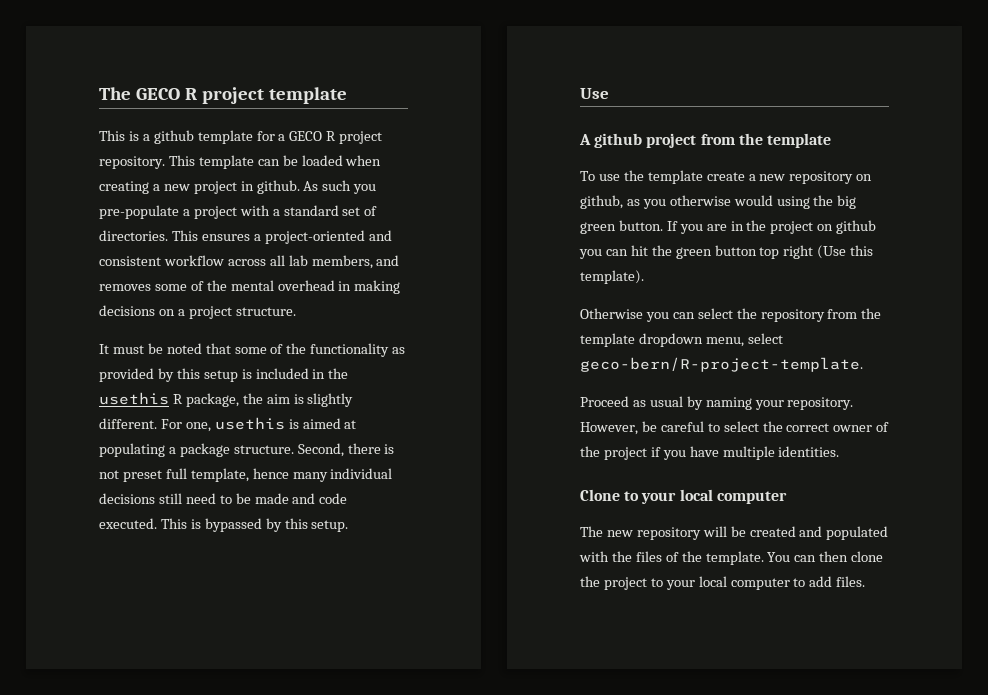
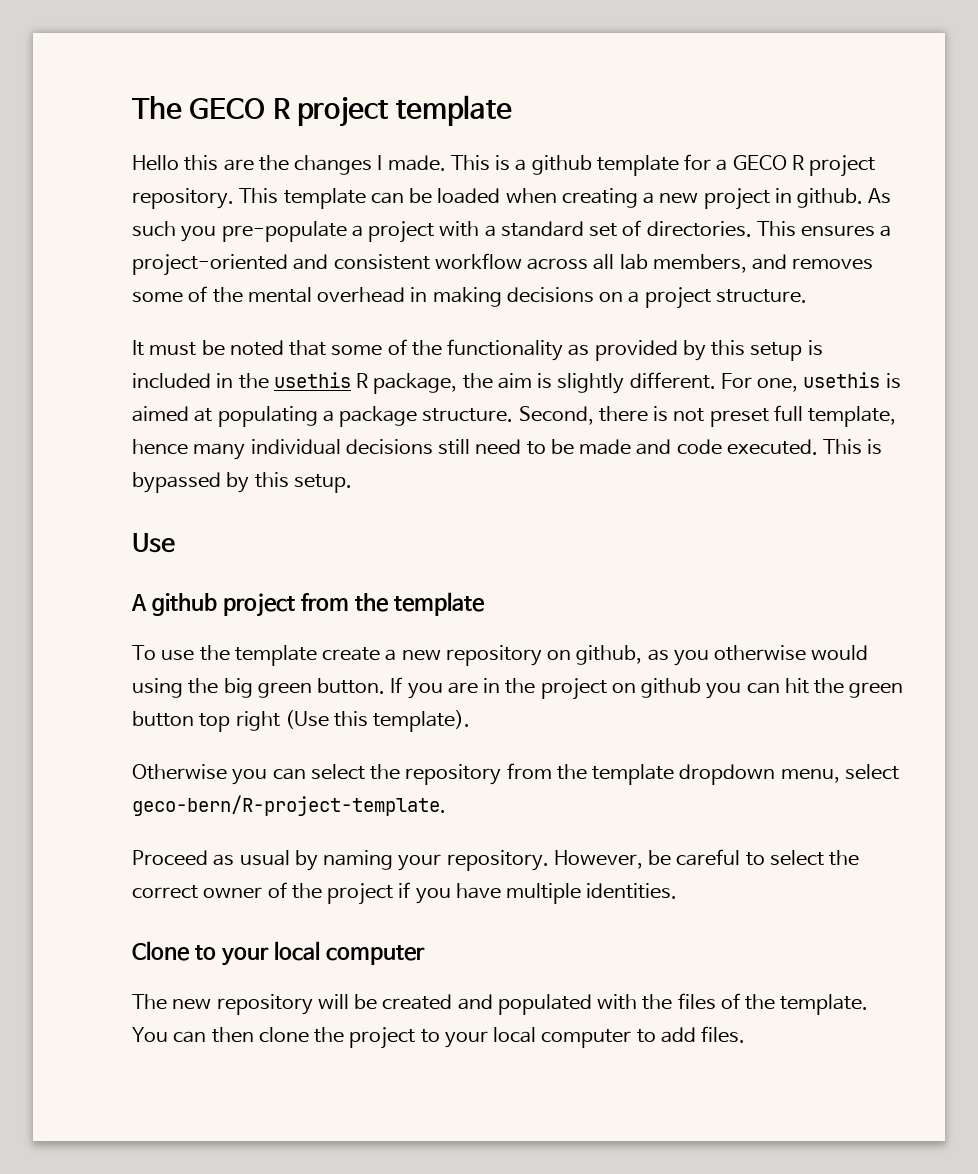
(347, 95) none -> [132,155,446,175] Hello this are the changes I made.

